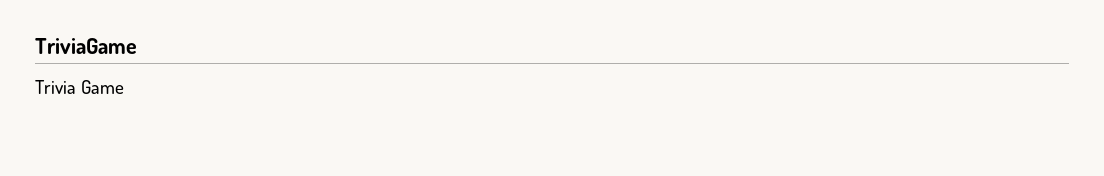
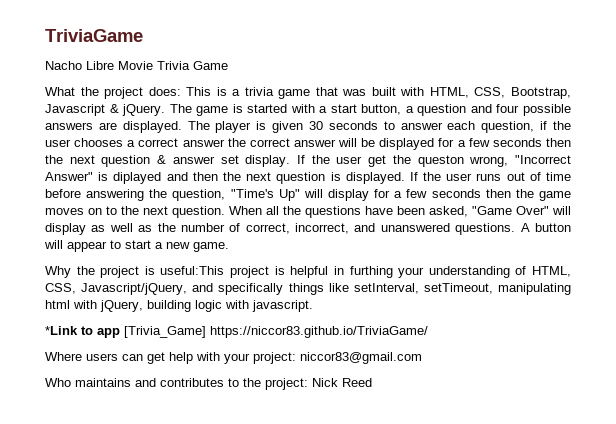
(137, 46) none -> [45,61,153,70] Nacho Libre Movie
(125, 87) none -> [45,87,572,99] [45,104,572,116] [45,121,571,133] [45,138,571,150] [45,155,571,167] [45,172,571,184] [45,189,572,201] [45,206,571,218] [45,223,571,235] [44,240,229,252] [45,266,572,278] [45,283,571,295] [45,300,313,312] [45,326,428,338] [45,352,422,364] [45,378,372,390] // What the project does: This is a trivia game that was built with HTML, CSS, Bootstrap, Javascript & jQuery. The game is started with a start button, a question and four possible answers are displayed. The player is given 30 seconds to answer each question, if the user chooses a correct answer the correct answer will be displayed for a few seconds then the next question & answer set display. If the user get the queston wrong, "Incorrect Answer" is diplayed and then the next question is displayed. If the user runs out of time before answering the question, "Time's Up" will display for a few seconds then the game moves on to the next question. When all the questions have been asked, "Game Over" will display as well as the number of correct, incorrect, and unanswered questions. A button will appear to start a new game. // Why the project is useful:This project is helpful in furthing your understanding of HTML, CSS, Javascript/jQuery, and specifically things like setInterval, setTimeout, manipulating html with jQuery, building logic with javascript. // *Link to app [Trivia_Game] https://niccor83.github.io/TriviaGame/ // Where users can get help with your project: niccor83@gmail.com // Who maintains and contributes to the project: Nick Reed

